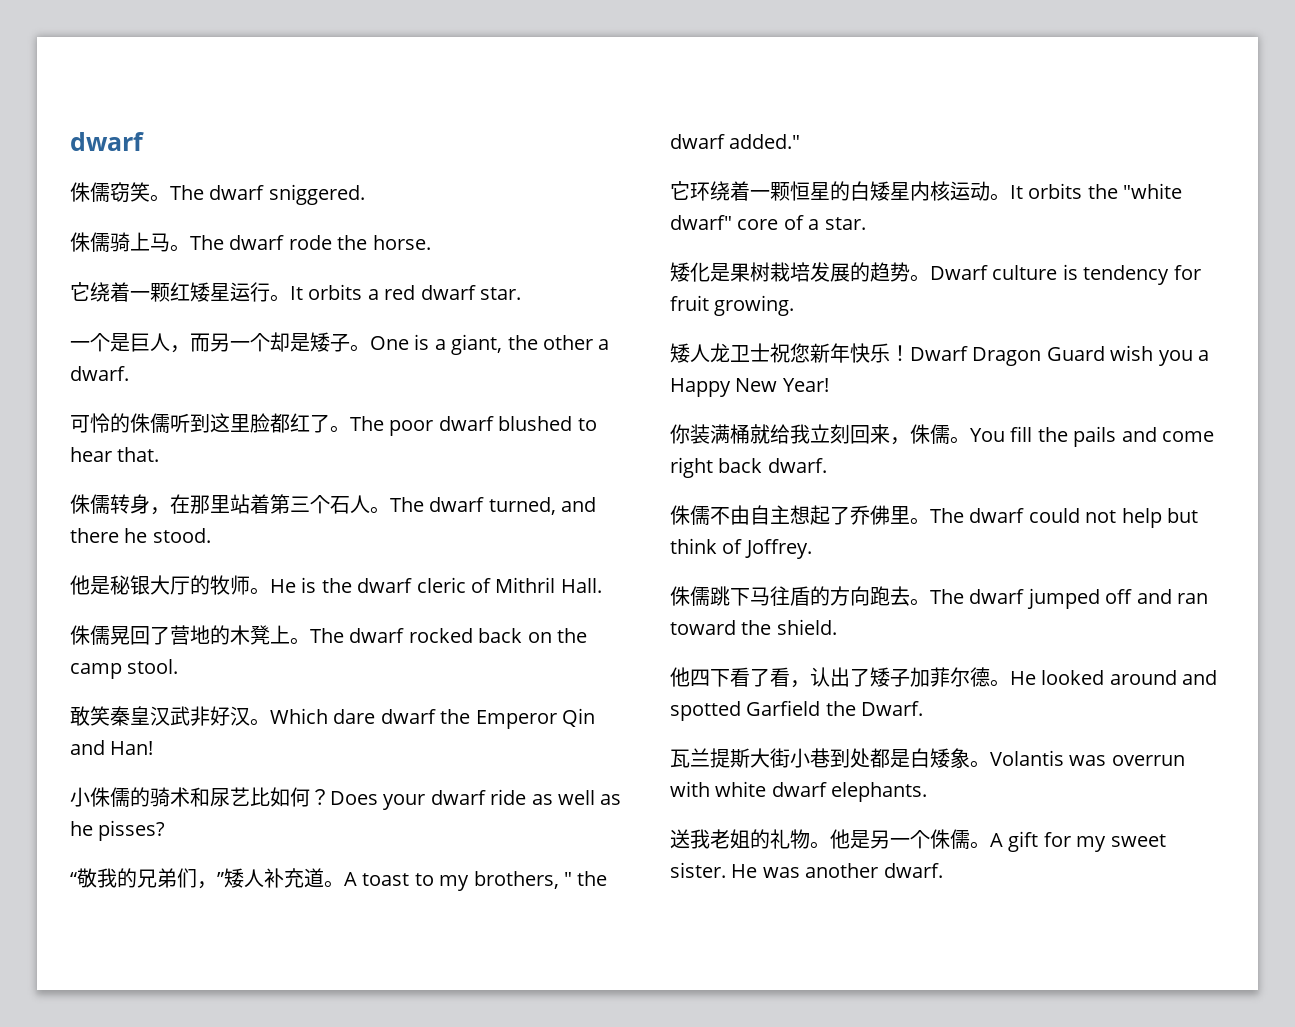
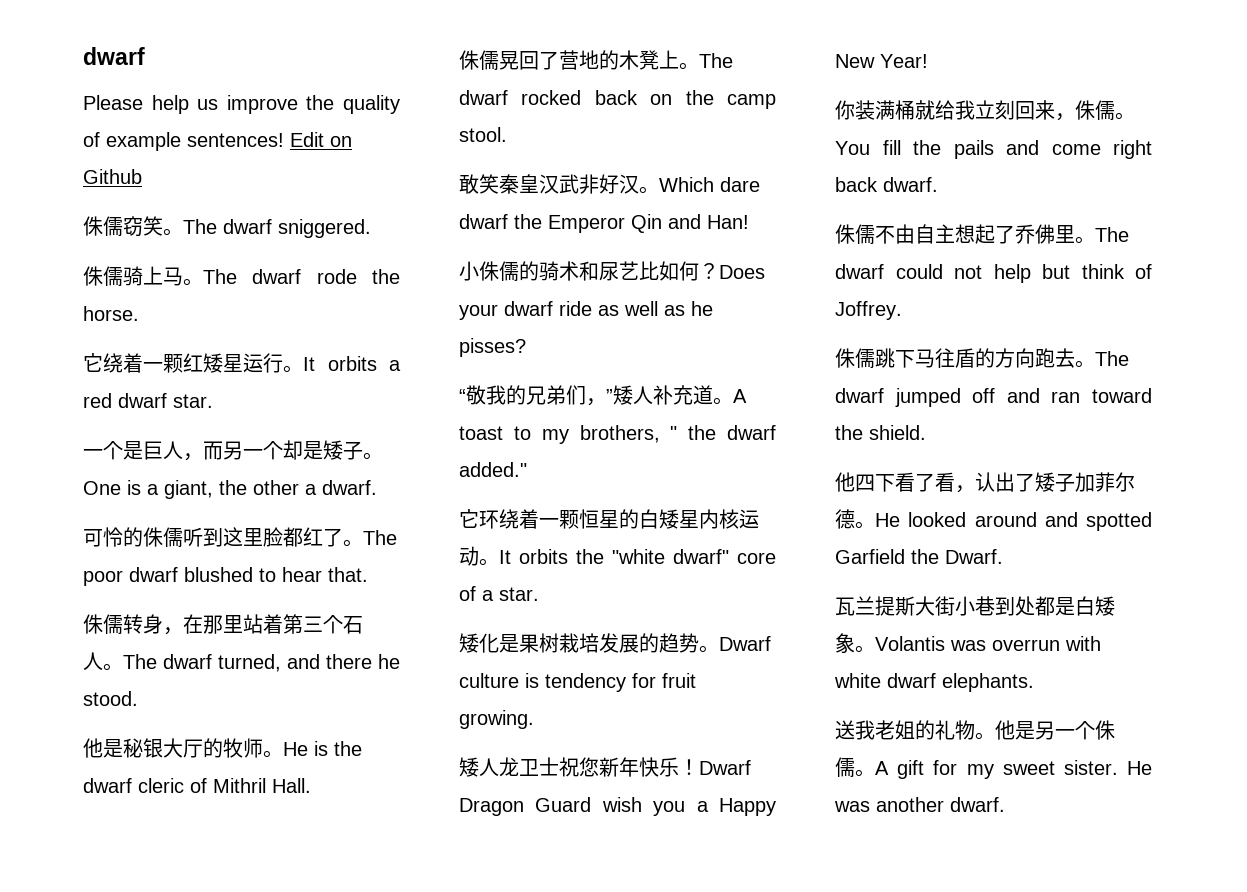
[70,132,144,151] dwarf -> [83,47,145,65] [83,95,400,114] [83,132,352,151] [83,169,142,184] dwarf // Please help us improve the quality of example sentences! Edit on Github

